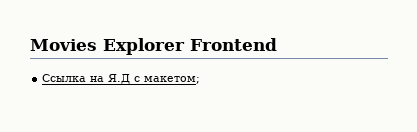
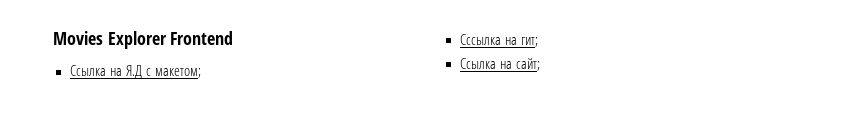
(201, 80) none -> [459,34,538,47] [459,58,540,71] // Сссылка на гит; // Ссылка на сайт;

